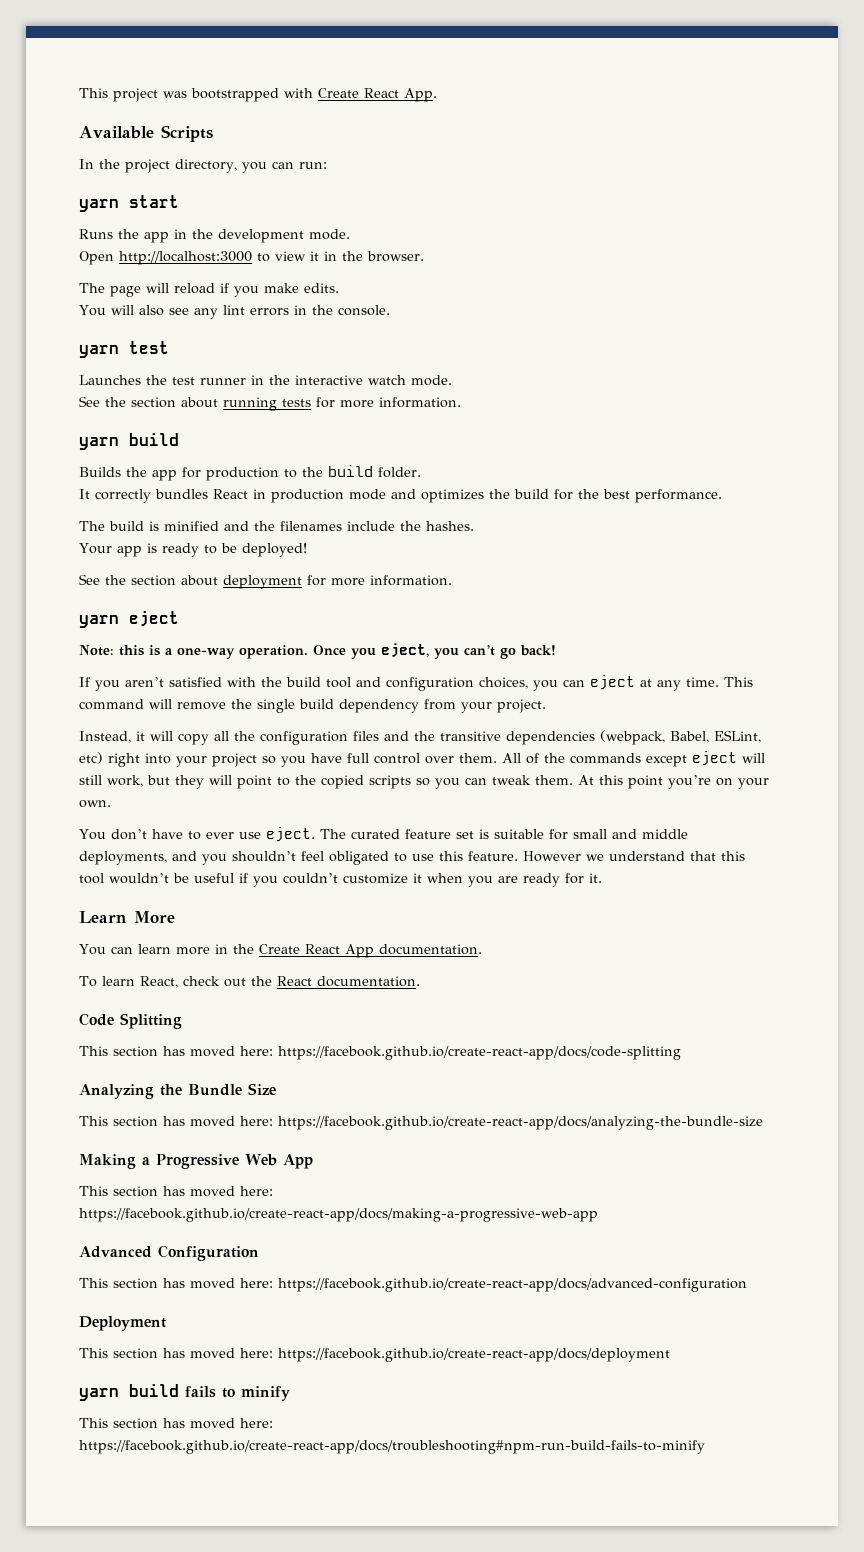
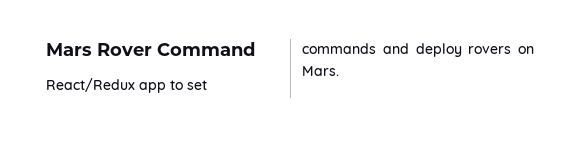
[79,88,437,102] [79,125,213,142] [79,159,327,173] [79,195,179,212] [79,229,350,243] [79,251,424,265] [79,283,339,297] [79,305,390,319] [79,341,169,358] [79,375,452,386] [79,396,461,411] [79,433,179,450] [79,465,421,481] [79,489,722,503] [79,521,474,531] [79,543,307,557] [79,574,452,589] [79,611,179,628] [79,643,556,659] [79,675,753,691] [79,699,546,713] [79,730,761,745] [79,751,765,767] [79,775,769,789] [79,800,111,808] [79,827,688,842] [79,851,745,865] [79,873,602,887] [79,911,175,923] [79,944,482,958] [79,976,420,988] [79,1013,182,1029] [79,1046,681,1060] [79,1083,276,1099] [79,1116,763,1130] [79,1154,313,1169] [79,1186,273,1197] [79,1208,598,1222] [79,1245,259,1261] [79,1278,747,1292] [79,1316,166,1331] [79,1348,670,1362] [79,1384,290,1401] [79,1418,273,1429] [79,1440,705,1454] This project was bootstrapped with Create React App. // Available Scripts // In the project directory, you can run: // yarn start // Runs the app in the development mode. // Open http://localhost:3000 to view it in the browser. // The page will reload if you make edits. // You will also see any lint errors in the console. // yarn test // Launches the test runner in the interactive watch mode. // See the section about running tests for more information. // yarn build // Builds the app for production to the build folder. // It correctly bundles React in production mode and optimizes the build for the best performance. // The build is minified and the filenames include the hashes. // Your app is ready to be deployed! // See the section about deployment for more information. // yarn eject // Note: this is a one-way operation. Once you eject, you can’t go back! // If you aren’t satisfied with the build tool and configuration choices, you can eject at any time. This command will remove the single build dependency from your project. // Instead, it will copy all the configuration files and the transitive dependencies (webpack, Babel, ESLint, etc) right into your project so you have full control over them. All of the commands except eject will still work, but they will point to the copied scripts so you can tweak them. At this point you’re on your own. // You don’t have to ever use eject. The curated feature set is suitable for small and middle deployments, and you shouldn’t feel obligated to use this feature. However we understand that this tool wouldn’t be useful if you couldn’t customize it when you are ready for it. // Learn More // You can learn more in the Create React App documentation. // To learn React, check out the React documentation. // Code Splitting // This section has moved here: https://facebook.github.io/create-react-app/docs/code-splitting // Analyzing the Bundle Size // This section has moved here: https://facebook.github.io/create-react-app/docs/analyzing-the-bundle-size // Making a Progressive Web App // This section has moved here: https://facebook.github.io/create-react-app/docs/making-a-progressive-web-app // Advanced Configuration // This section has moved here: https://facebook.github.io/create-react-app/docs/advanced-configuration // Deployment // This section has moved here: https://facebook.github.io/create-react-app/docs/deployment // yarn build fails to minify // This section has moved here: https://facebook.github.io/create-react-app/docs/troubleshooting#npm-run-build-fails-to-minify -> [46,42,255,56] [46,78,207,93] [302,43,534,57] [302,66,339,76] Mars Rover Command // React/Redux app to set commands and deploy rovers on Mars.

